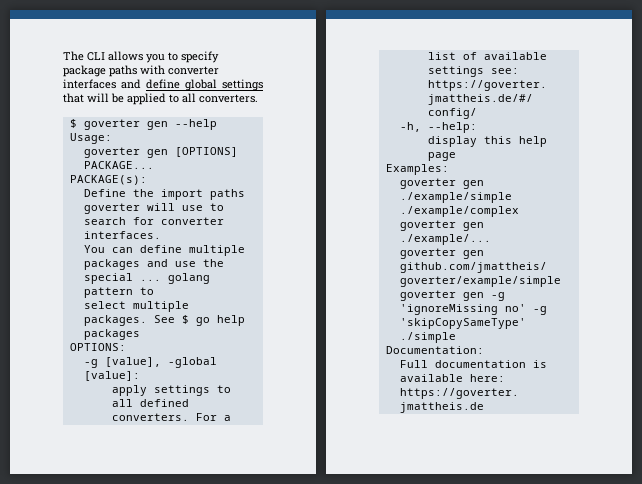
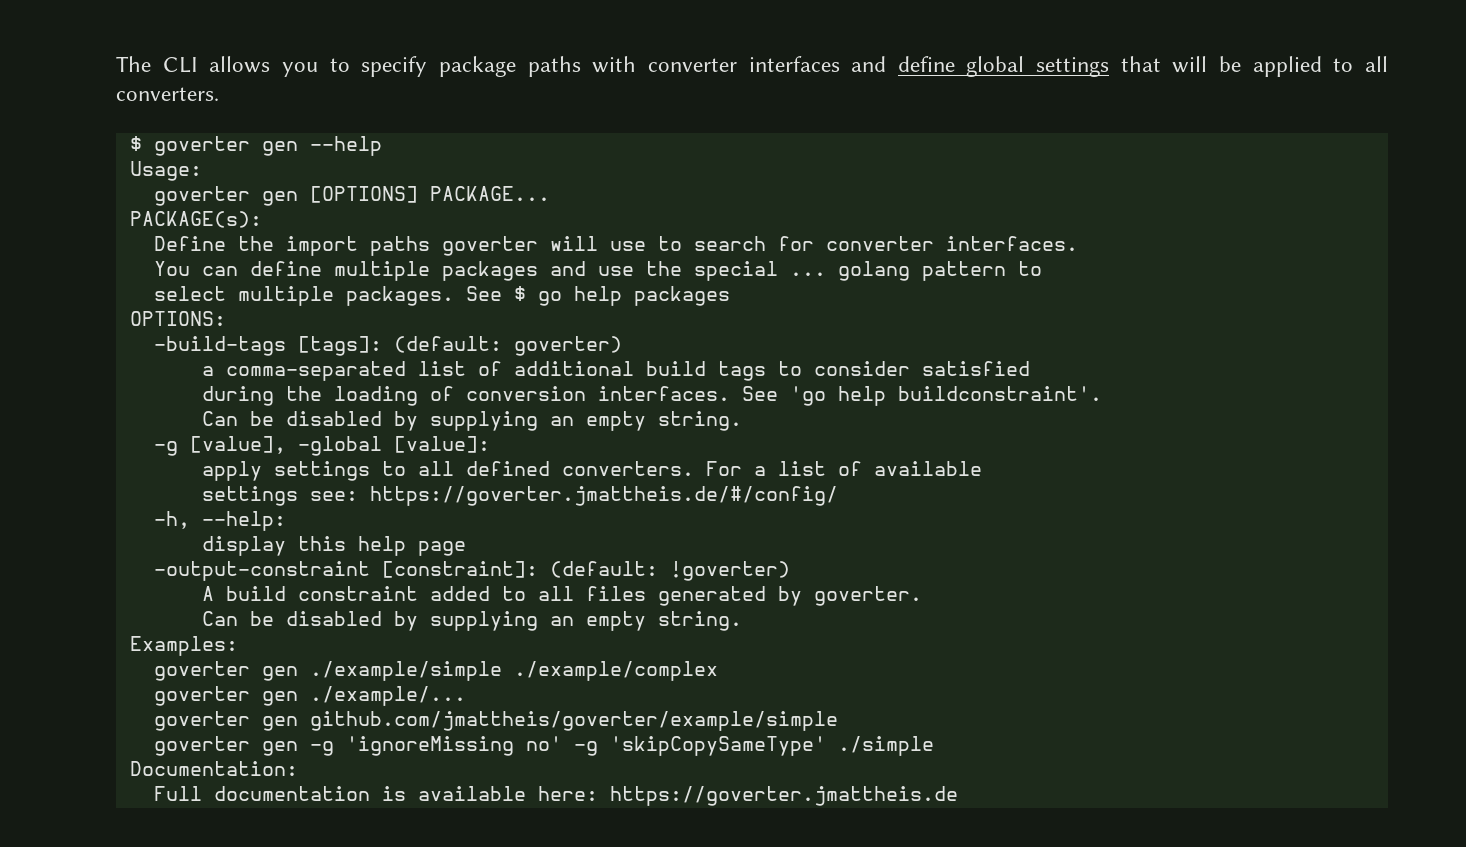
(126, 347) none -> [153,336,622,356] [201,361,1030,381] [201,386,1102,406] [201,411,742,431] // -build-tags [tags]: (default: goverter) // a comma-separated list of additional build tags to consider satisfied // during the loading of conversion interfaces. See 'go help buildconstraint'. // Can be disabled by supplying an empty string.
(456, 156) none -> [153,561,790,581] [201,586,922,606] [201,611,742,631] // -output-constraint [constraint]: (default: !goverter) // A build constraint added to all files generated by goverter. // Can be disabled by supplying an empty string.

